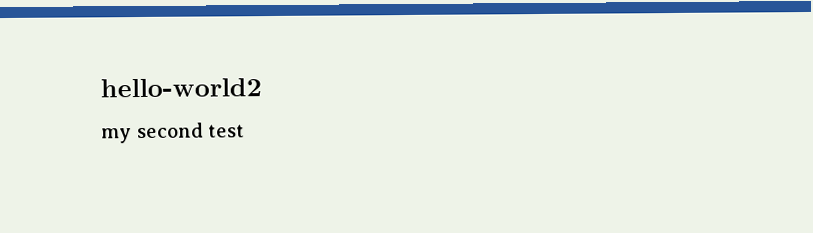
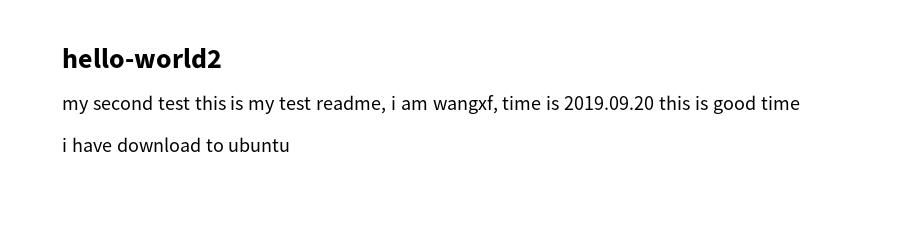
(246, 131) none -> [194,95,800,114] [62,137,291,152] this is my test readme, i am wangxf, time is 2019.09.20 this is good time // i have download to ubuntu

